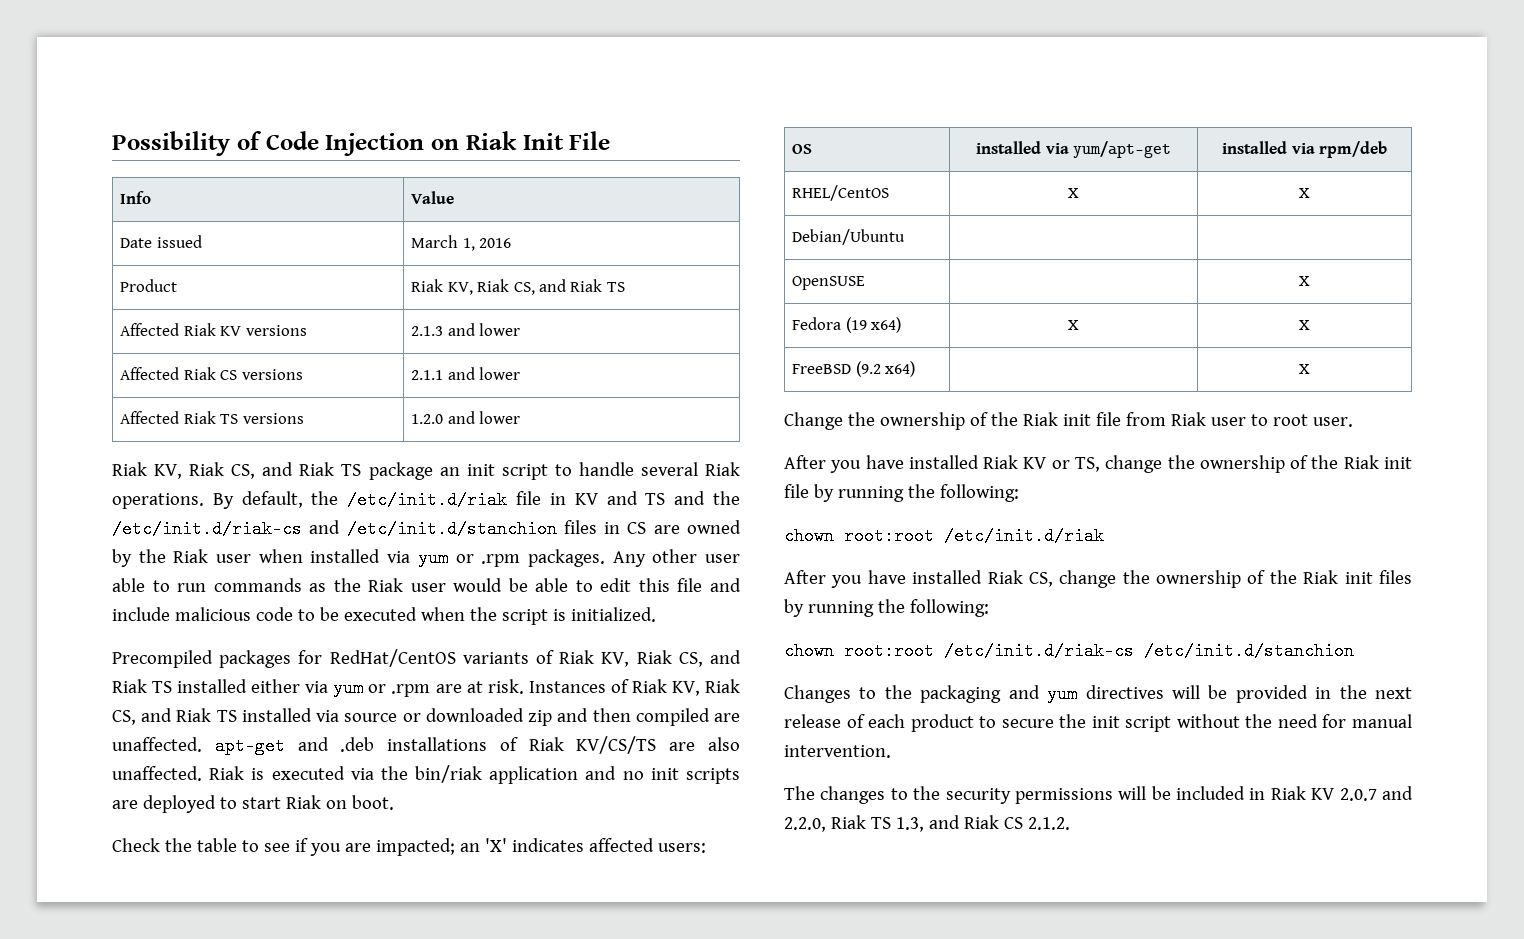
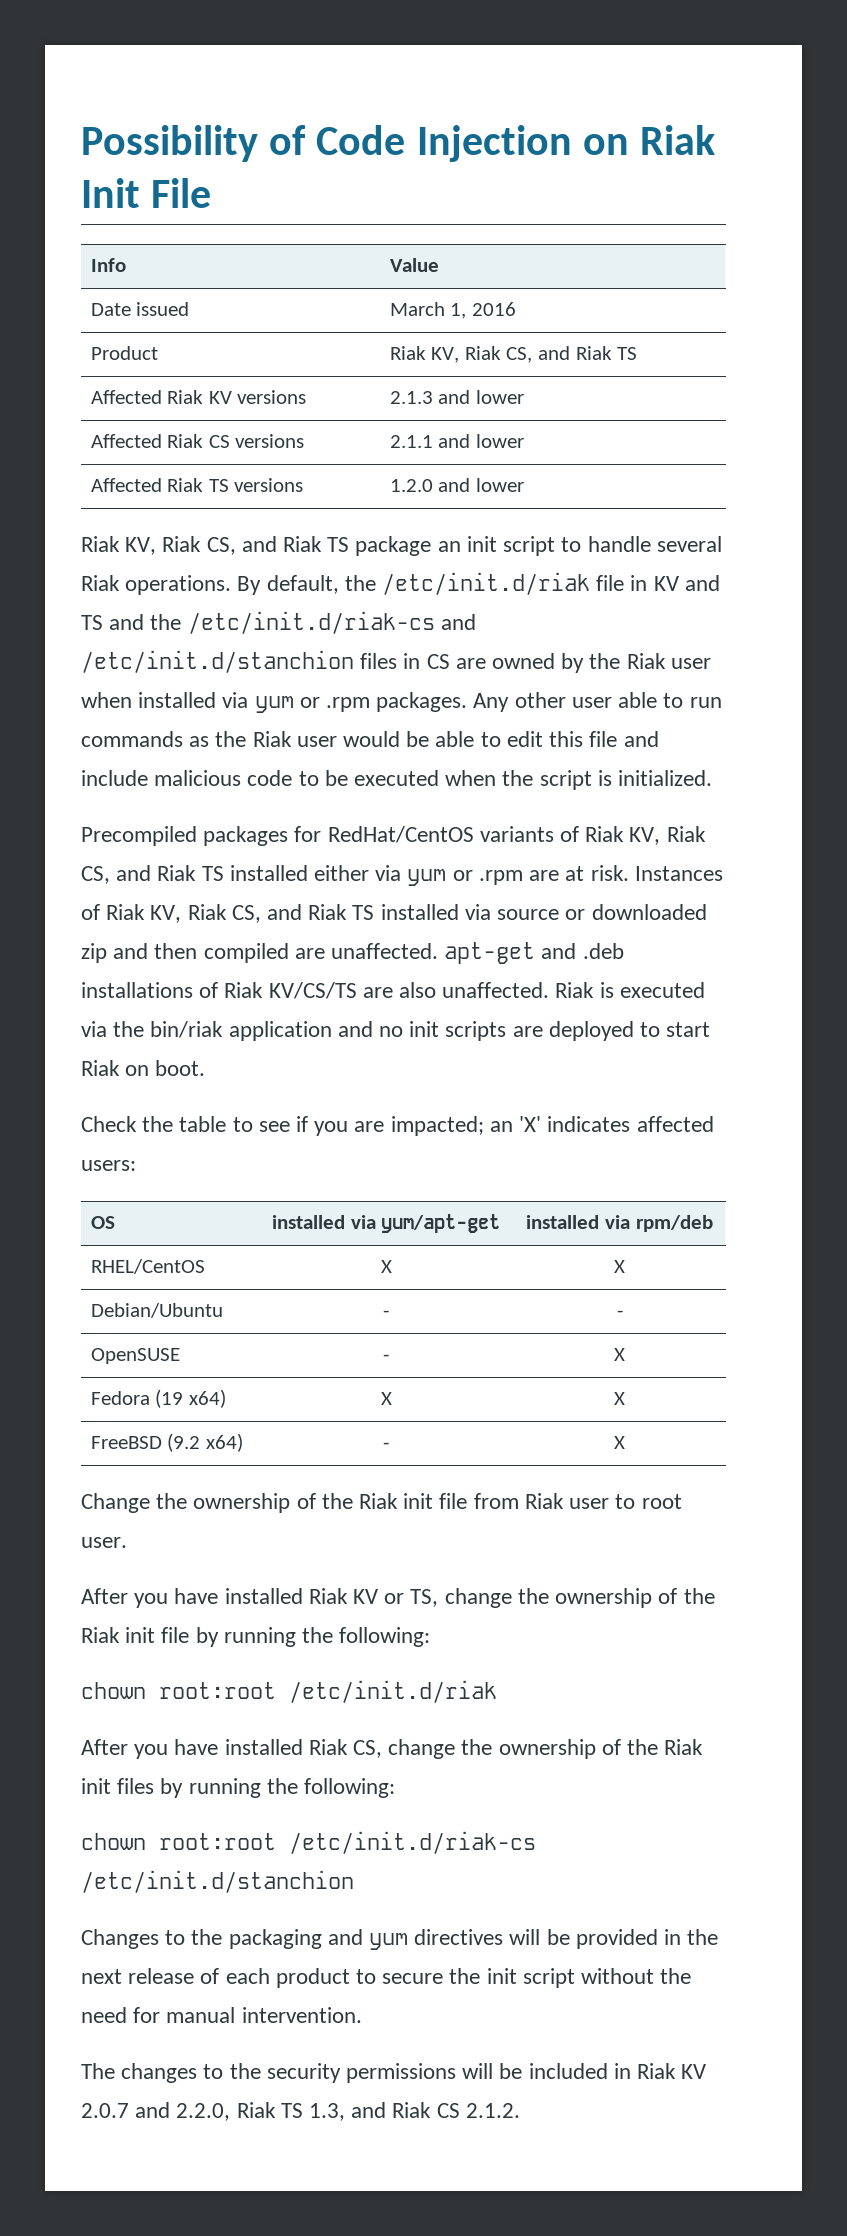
(906, 237) | -> [383,1310,389,1317] [616,1310,623,1317] - | -
(866, 283) none -> [383,1354,389,1361] -
(916, 369) none -> [383,1442,389,1449] -

